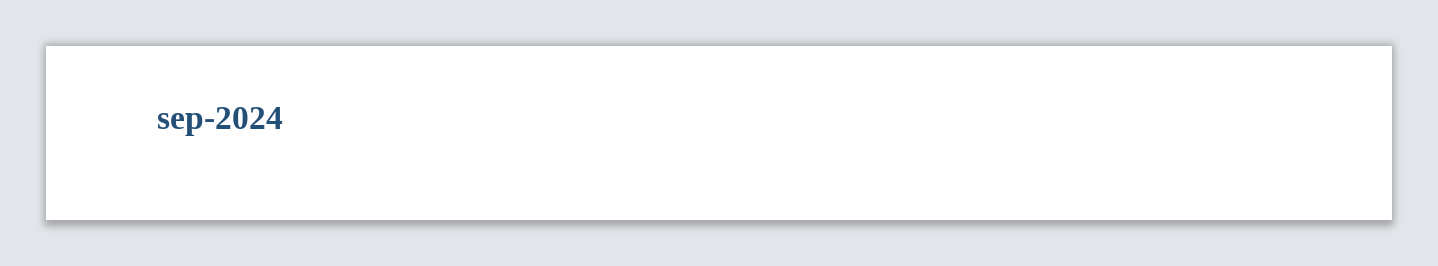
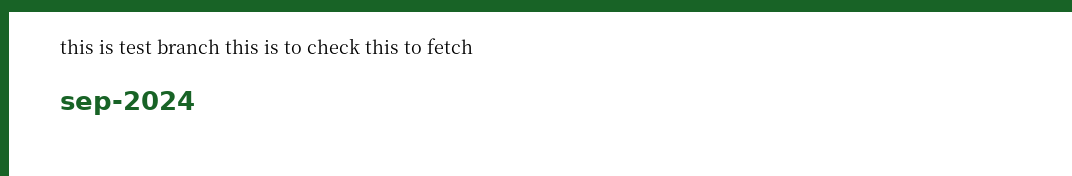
(157, 121) none -> [60,38,473,54] this is test branch this is to check this to fetch //

